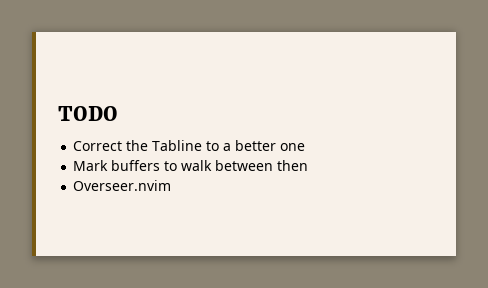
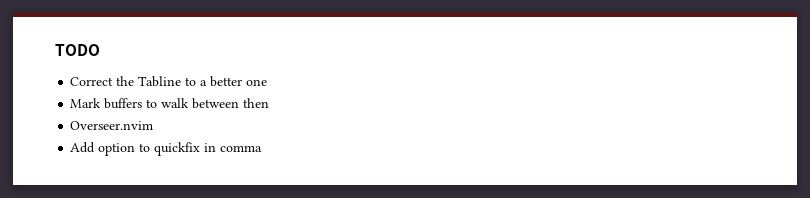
(172, 185) none -> [70,142,263,156] // Add option to quickfix in comma

